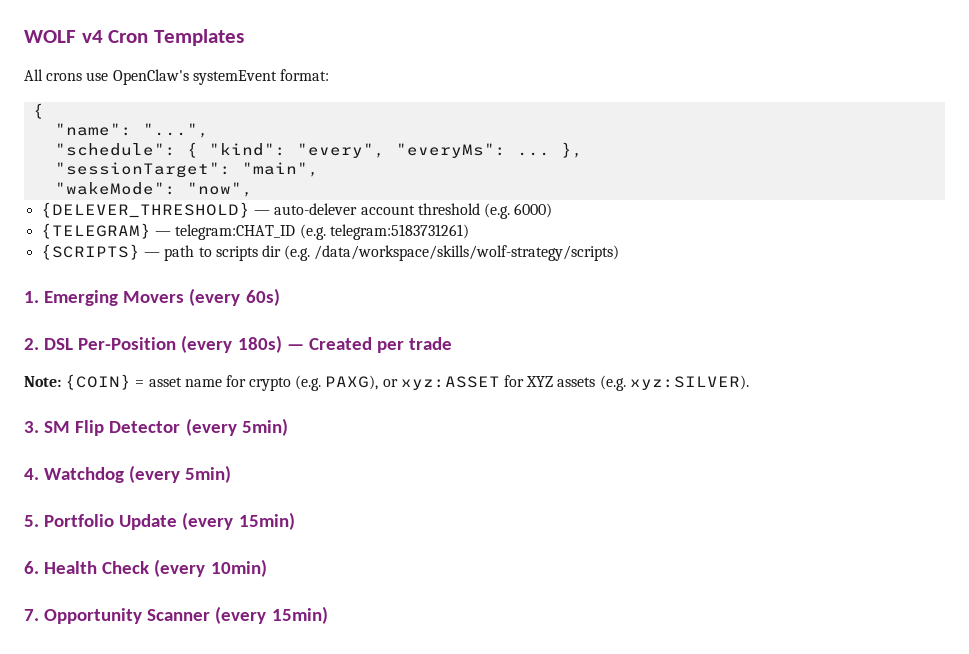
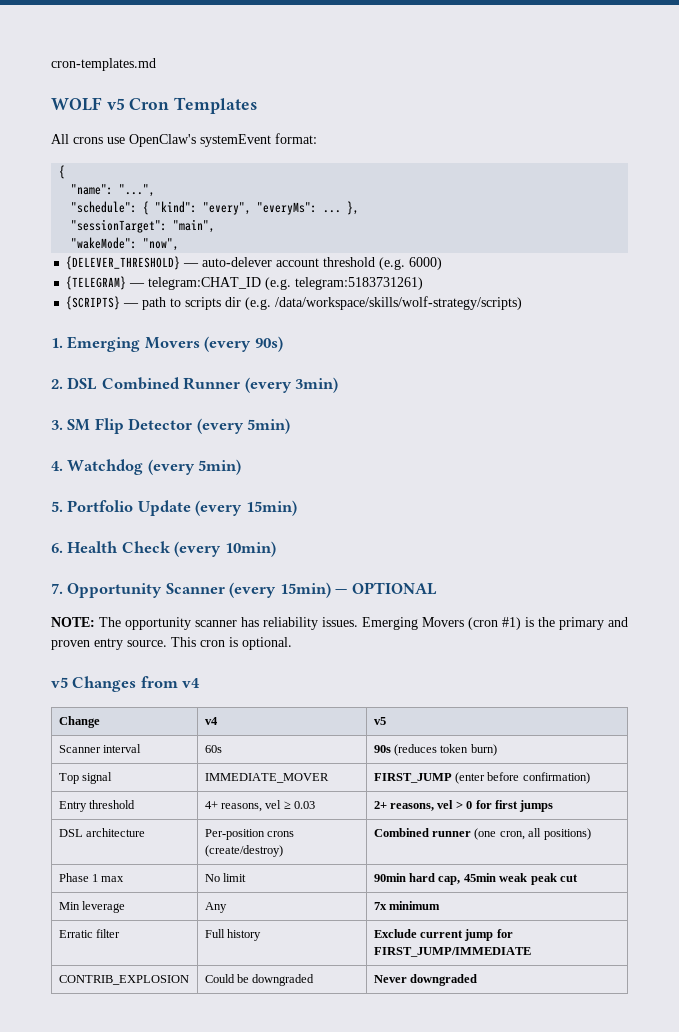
[24,30,103,43] WOLF v4 -> [51,58,156,71] [51,97,125,111] cron-templates.md // WOLF v5
[245,288,280,306] 60s) -> [254,336,283,352] 90s)
[78,335,453,353] [24,374,749,391] Per-Position (every 180s) — Created per trade // Note: {COIN} = asset name for crypto (e.g. PAXG), or xyz:ASSET for XYZ assets (e.g. xyz:SILVER). -> [101,377,339,393] Combined Runner (every 3min)
(328, 615) none -> [335,582,437,595] [51,617,628,630] [51,637,292,650] [51,676,201,692] [58,716,100,728] [204,717,218,725] [373,717,386,725] [58,744,142,753] [204,745,222,753] [373,744,497,756] [58,772,113,784] [204,773,329,783] [373,772,590,784] [58,800,136,812] [204,800,316,812] [373,800,554,812] [58,828,146,837] [204,829,295,840] [204,845,283,857] [373,828,591,840] [58,873,125,882] [204,873,247,882] [373,873,578,885] [58,901,126,913] [204,902,227,913] [373,901,441,910] [58,929,121,938] [204,929,262,941] [373,929,513,941] [373,947,531,957] [58,975,189,985] [204,974,315,986] [373,974,478,986] — OPTIONAL // NOTE: The opportunity scanner has reliability issues. Emerging Movers (cron #1) is the primary and proven entry source. This cron is optional. // v5 Changes from v4 // Change | v4 | v5 // Scanner interval | 60s | 90s (reduces token burn) // Top signal | IMMEDIATE_MOVER | FIRST_JUMP (enter before confirmation) // Entry threshold | 4+ reasons, vel ≥ 0.03 | 2+ reasons, vel > 0 for first jumps // DSL architecture | Per-position crons (create/destroy) | Combined runner (one cron, all positions) // Phase 1 max | No limit | 90min hard cap, 45min weak peak cut // Min leverage | Any | 7x minimum // Erratic filter | Full history | Exclude current jump for FIRST_JUMP/IMMEDIATE // CONTRIB_EXPLOSION | Could be downgraded | Never downgraded

